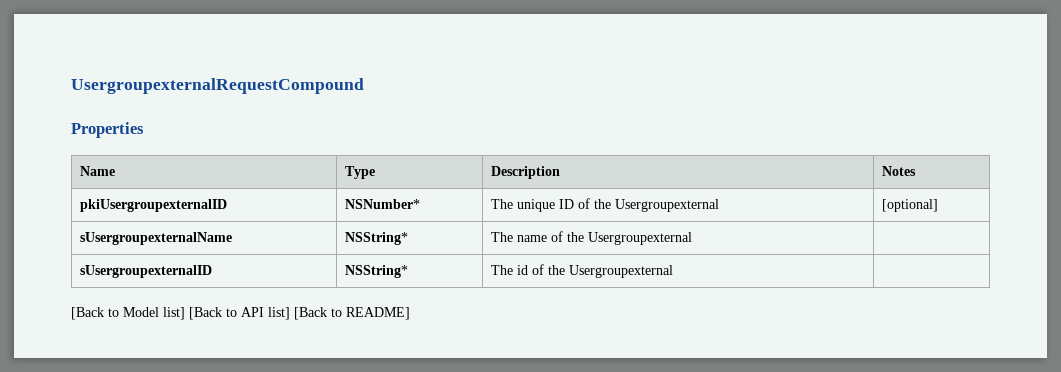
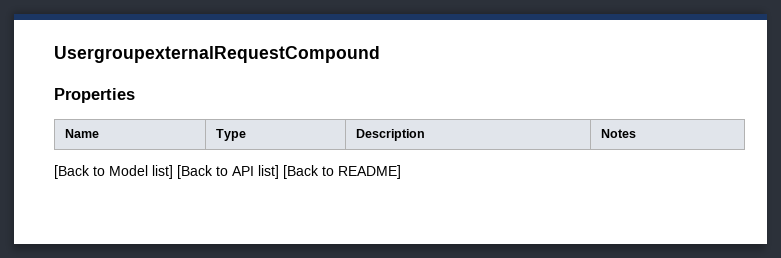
[79,199,227,212] [344,199,420,209] [490,198,719,212] [881,199,938,212] [79,232,232,245] [344,232,408,245] [490,231,692,245] [79,265,212,278] [344,265,408,278] [490,264,673,278] // pkiUsergroupexternalID | NSNumber* | The unique ID of the Usergroupexternal | [optional] // sUsergroupexternalName | NSString* | The name of the Usergroupexternal | // sUsergroupexternalID | NSString* | The id of the Usergroupexternal | -> (636, 133) none

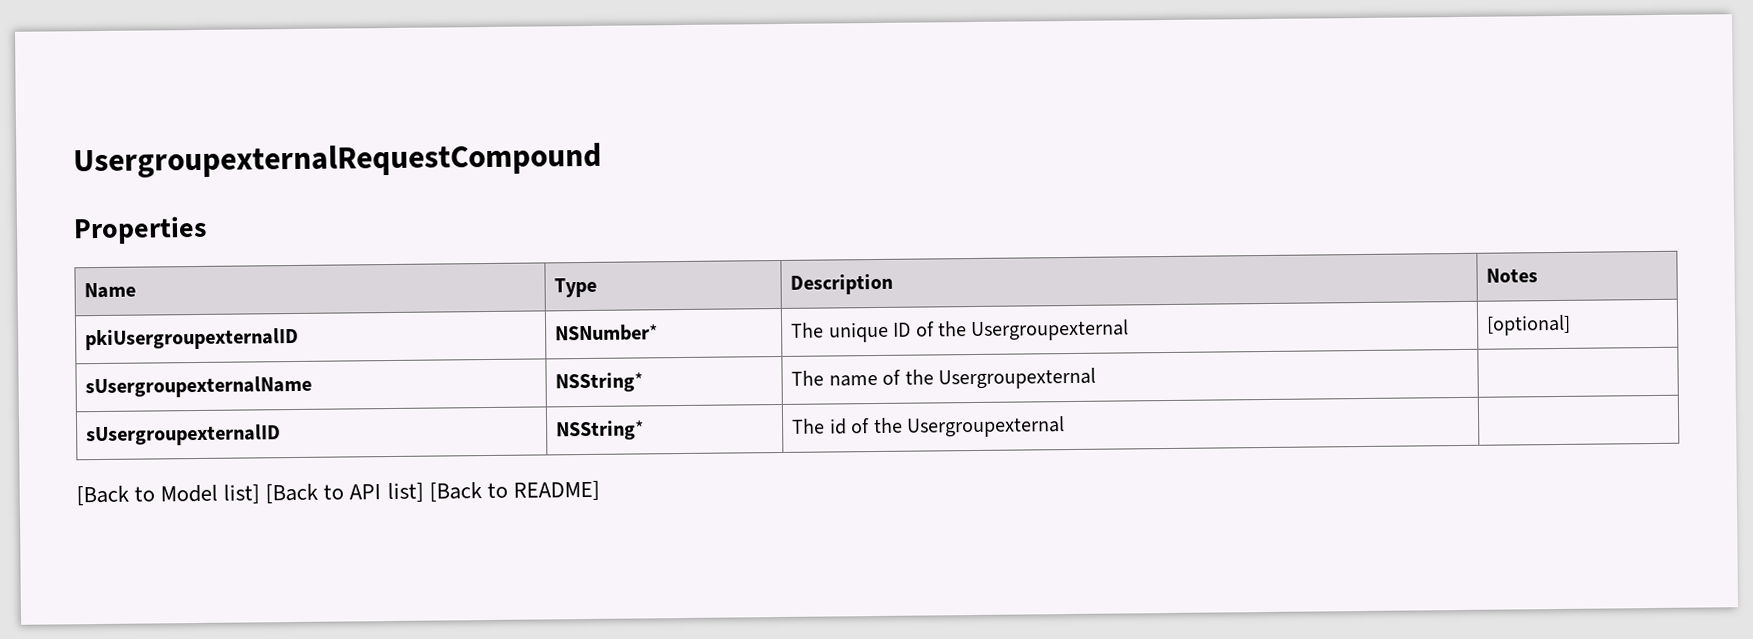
(636, 133) none -> [85,327,300,351] [555,324,659,342] [791,319,1130,343] [1486,314,1572,336] [85,375,313,399] [555,372,644,393] [791,367,1097,390] [86,424,282,447] [556,420,645,441] [792,416,1066,438] // pkiUsergroupexternalID | NSNumber* | The unique ID of the Usergroupexternal | [optional] // sUsergroupexternalName | NSString* | The name of the Usergroupexternal | // sUsergroupexternalID | NSString* | The id of the Usergroupexternal |

